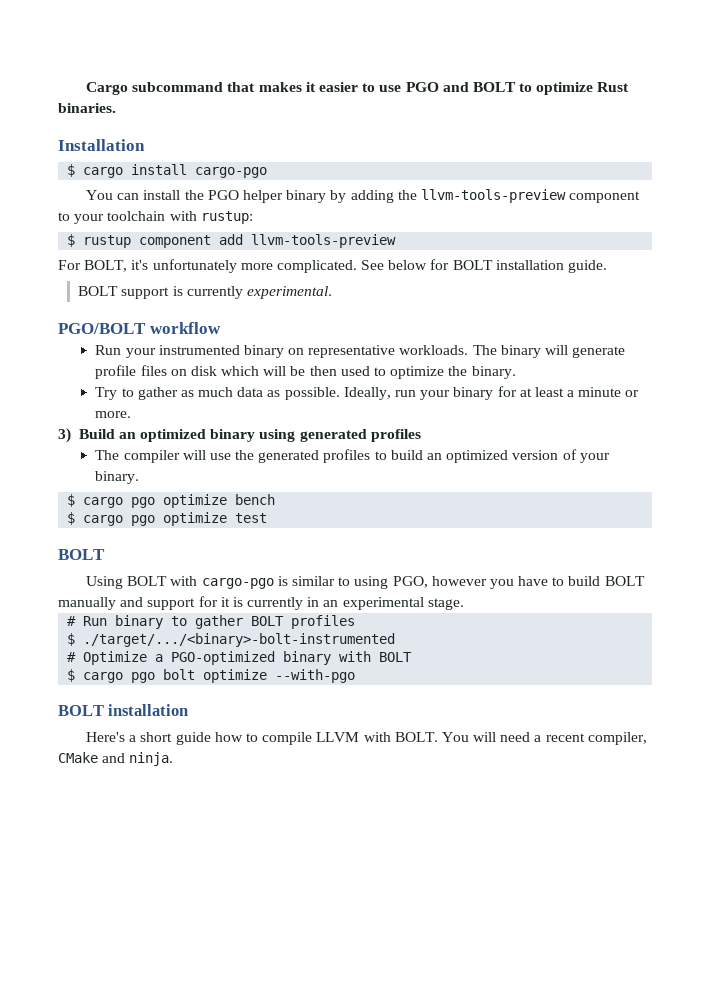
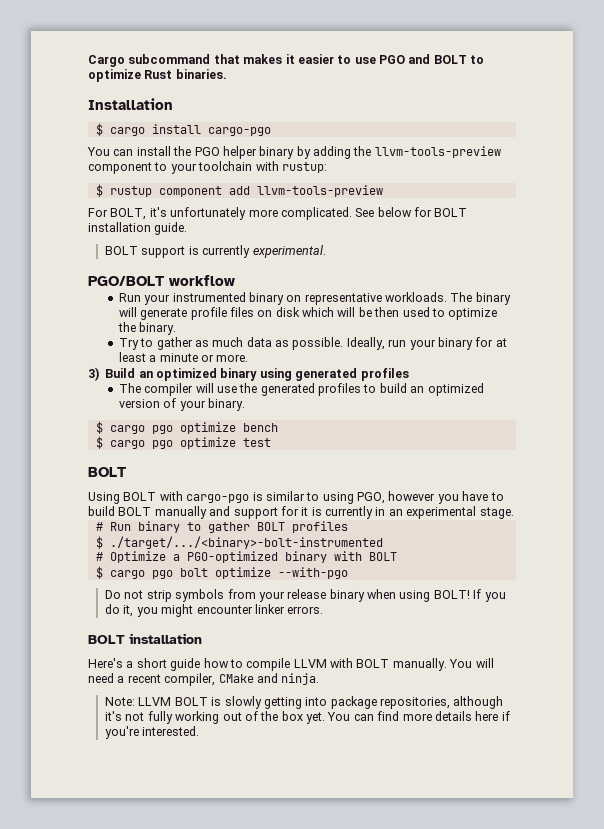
(356, 676) none -> [105,589,506,602] [105,604,324,617] // Do not strip symbols from your release binary when using BOLT! If you do it, you might encounter linker errors.
[394,732,438,742] BOLT. -> [356,658,447,671] BOLT manually.
(174, 759) none -> [105,696,504,709] [105,711,510,724] [105,726,200,739] // Note: LLVM BOLT is slowly getting into package repositories, although it's not fully working out of the box yet. You can find more details here if you're interested.

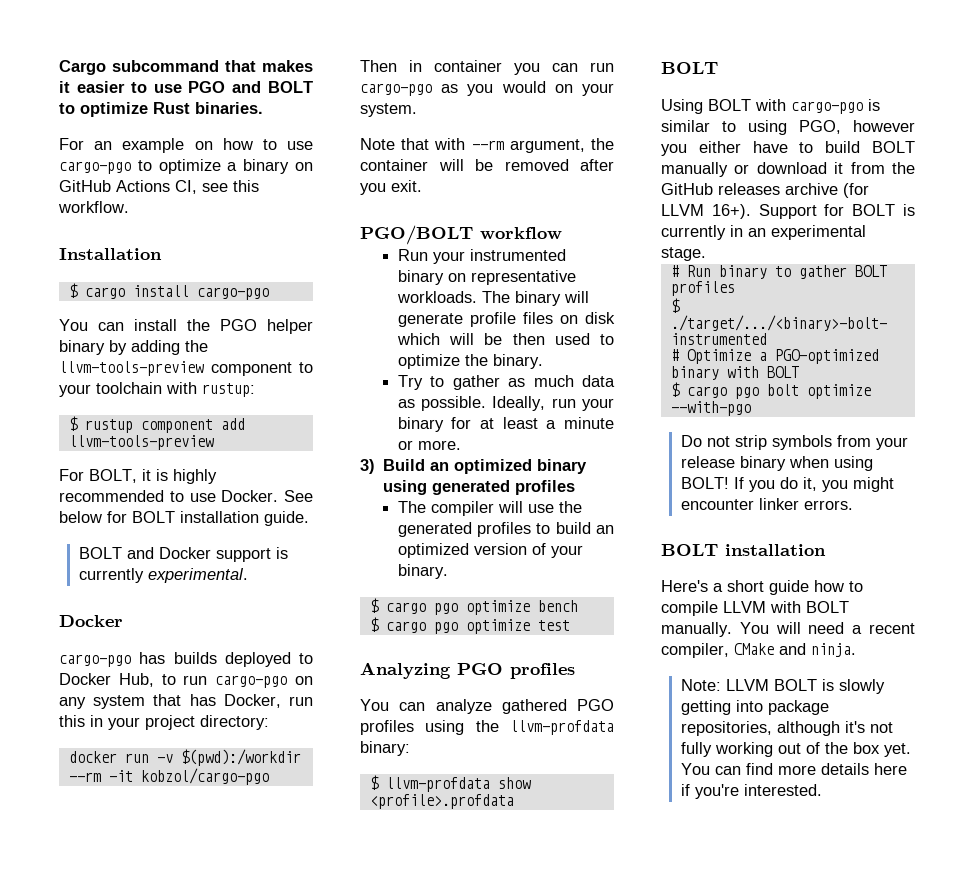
(227, 74) none -> [59,138,313,153] [59,159,313,174] [59,180,259,194] [58,201,129,213] // For an example on how to use cargo-pgo to optimize a binary on GitHub Actions CI, see this workflow.
[149,207,352,220] it's unfortunately more complicated. -> [142,469,217,484] [59,490,279,502] it is highly recommended to use Docker.
(139, 250) none -> [126,547,211,559] and Docker
(326, 251) none -> [59,615,123,627] [59,652,313,667] [59,673,313,688] [59,694,313,709] [59,715,269,730] [68,749,301,766] [68,768,269,785] [360,60,614,75] [360,81,614,96] [360,103,417,117] [360,138,614,153] [360,159,614,171] [360,180,422,195] // Docker // cargo-pgo has builds deployed to Docker Hub, to run cargo-pgo on any system that has Docker, run this in your project directory: // docker run -v $(pwd):/workdir --rm -it kobzol/cargo-pgo // Then in container you can run cargo-pgo as you would on your system. // Note that with --rm argument, the container will be removed after you exit.
(271, 442) none -> [360,662,575,679] [360,699,614,714] [360,720,614,735] [360,741,410,756] [369,775,531,792] [369,794,514,809] // Analyzing PGO profiles // You can analyze gathered PGO profiles using the llvm-profdata binary: // $ llvm-profdata show <profile>.profdata
(459, 499) none -> [698,141,741,153] either
[209,506,309,519] and support for it -> [734,162,915,174] [661,183,869,198] [661,204,896,219] or download it from the GitHub releases archive (for LLVM 16+). Support for BOLT

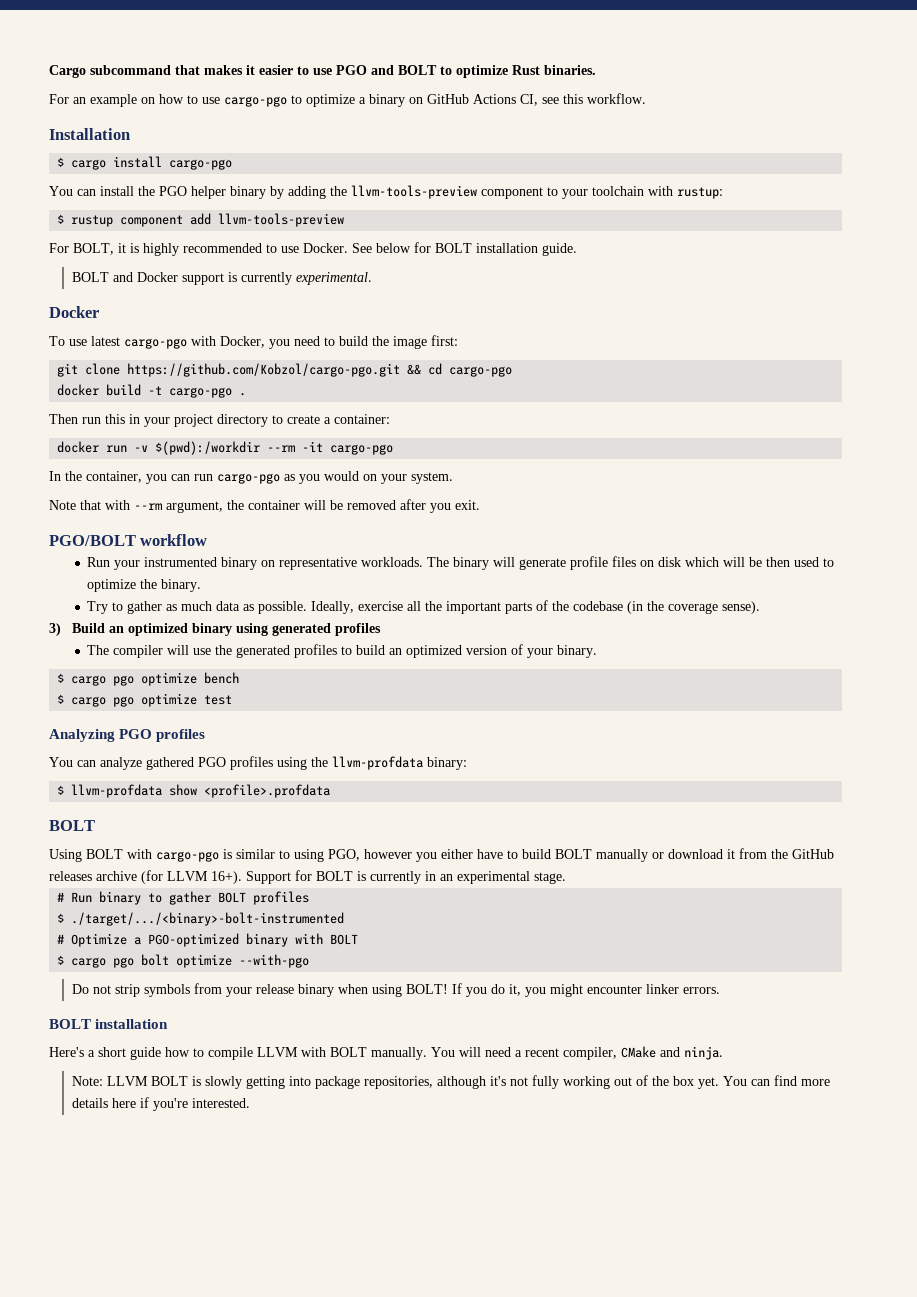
[59,652,313,667] [59,673,313,688] [59,694,281,709] cargo-pgo has builds deployed to Docker Hub, to run cargo-pgo on any system that has Docker, -> [49,335,458,349] [57,363,513,377] [57,384,247,398] [49,414,78,424] To use latest cargo-pgo with Docker, you need to build the image first: // git clone https://github.com/Kobzol/cargo-pgo.git && cd cargo-pgo // docker build -t cargo-pgo . // Then
[200,715,269,730] directory: -> [217,414,390,427] directory to create a container:
[140,768,269,785] [360,60,502,72] kobzol/cargo-pgo // Then in container -> [330,444,394,455] [49,471,142,483] cargo-pgo // In the container,
[551,398,614,411] [397,417,614,432] [397,440,461,450] run your binary for at least a minute or more. -> [358,600,761,614] exercise all the important parts of the codebase (in the coverage sense).

